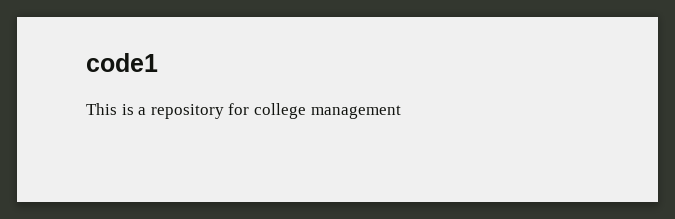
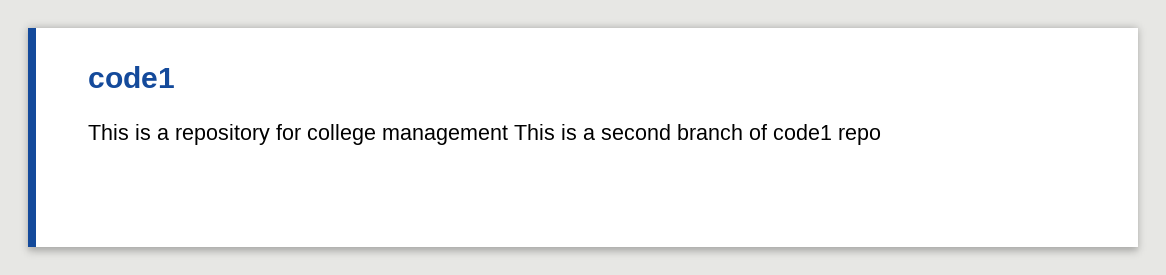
(401, 112) none -> [514,124,881,145] This is a second branch of code1 repo

